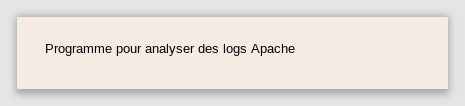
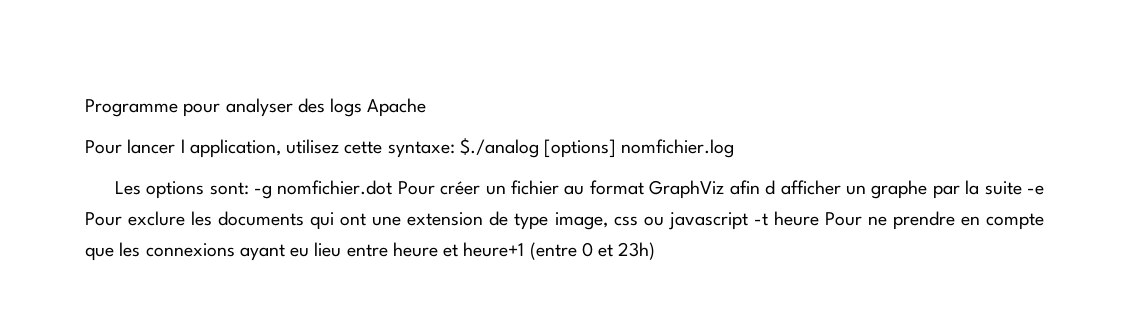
(295, 50) none -> [85,138,735,158] [114,180,1044,199] [85,211,1044,230] [85,242,656,261] // Pour lancer l application, utilisez cette syntaxe: $./analog [options] nomfichier.log // Les options sont: -g nomfichier.dot Pour créer un fichier au format GraphViz afin d afficher un graphe par la suite -e Pour exclure les documents qui ont une extension de type image, css ou javascript -t heure Pour ne prendre en compte que les connexions ayant eu lieu entre heure et heure+1 (entre 0 et 23h)

